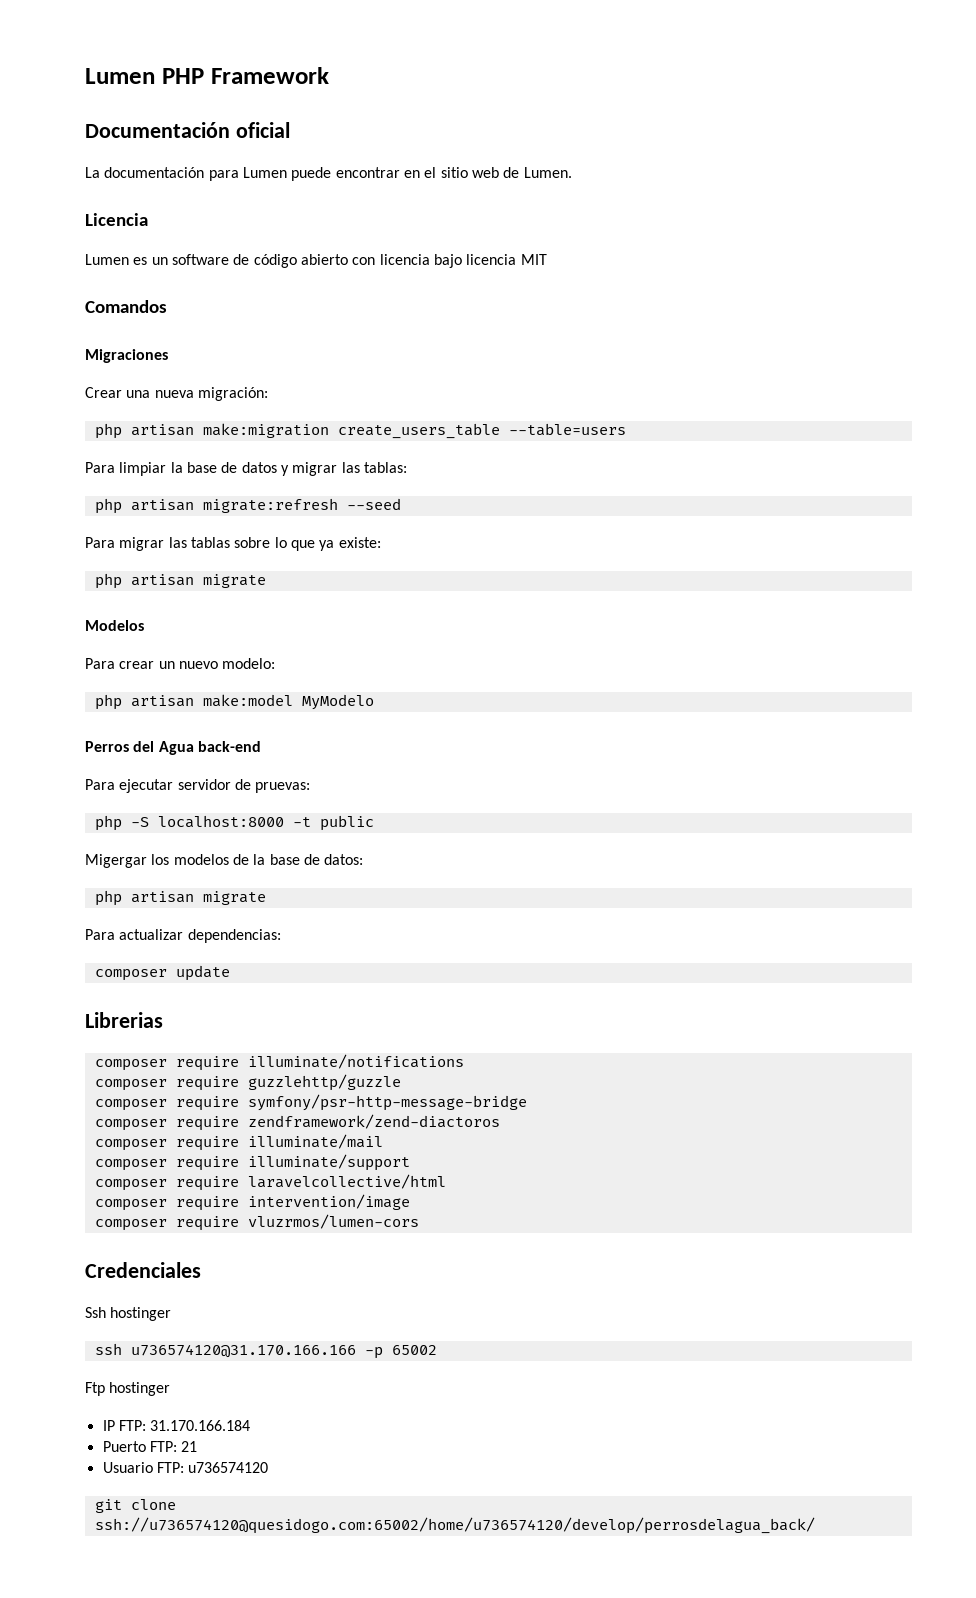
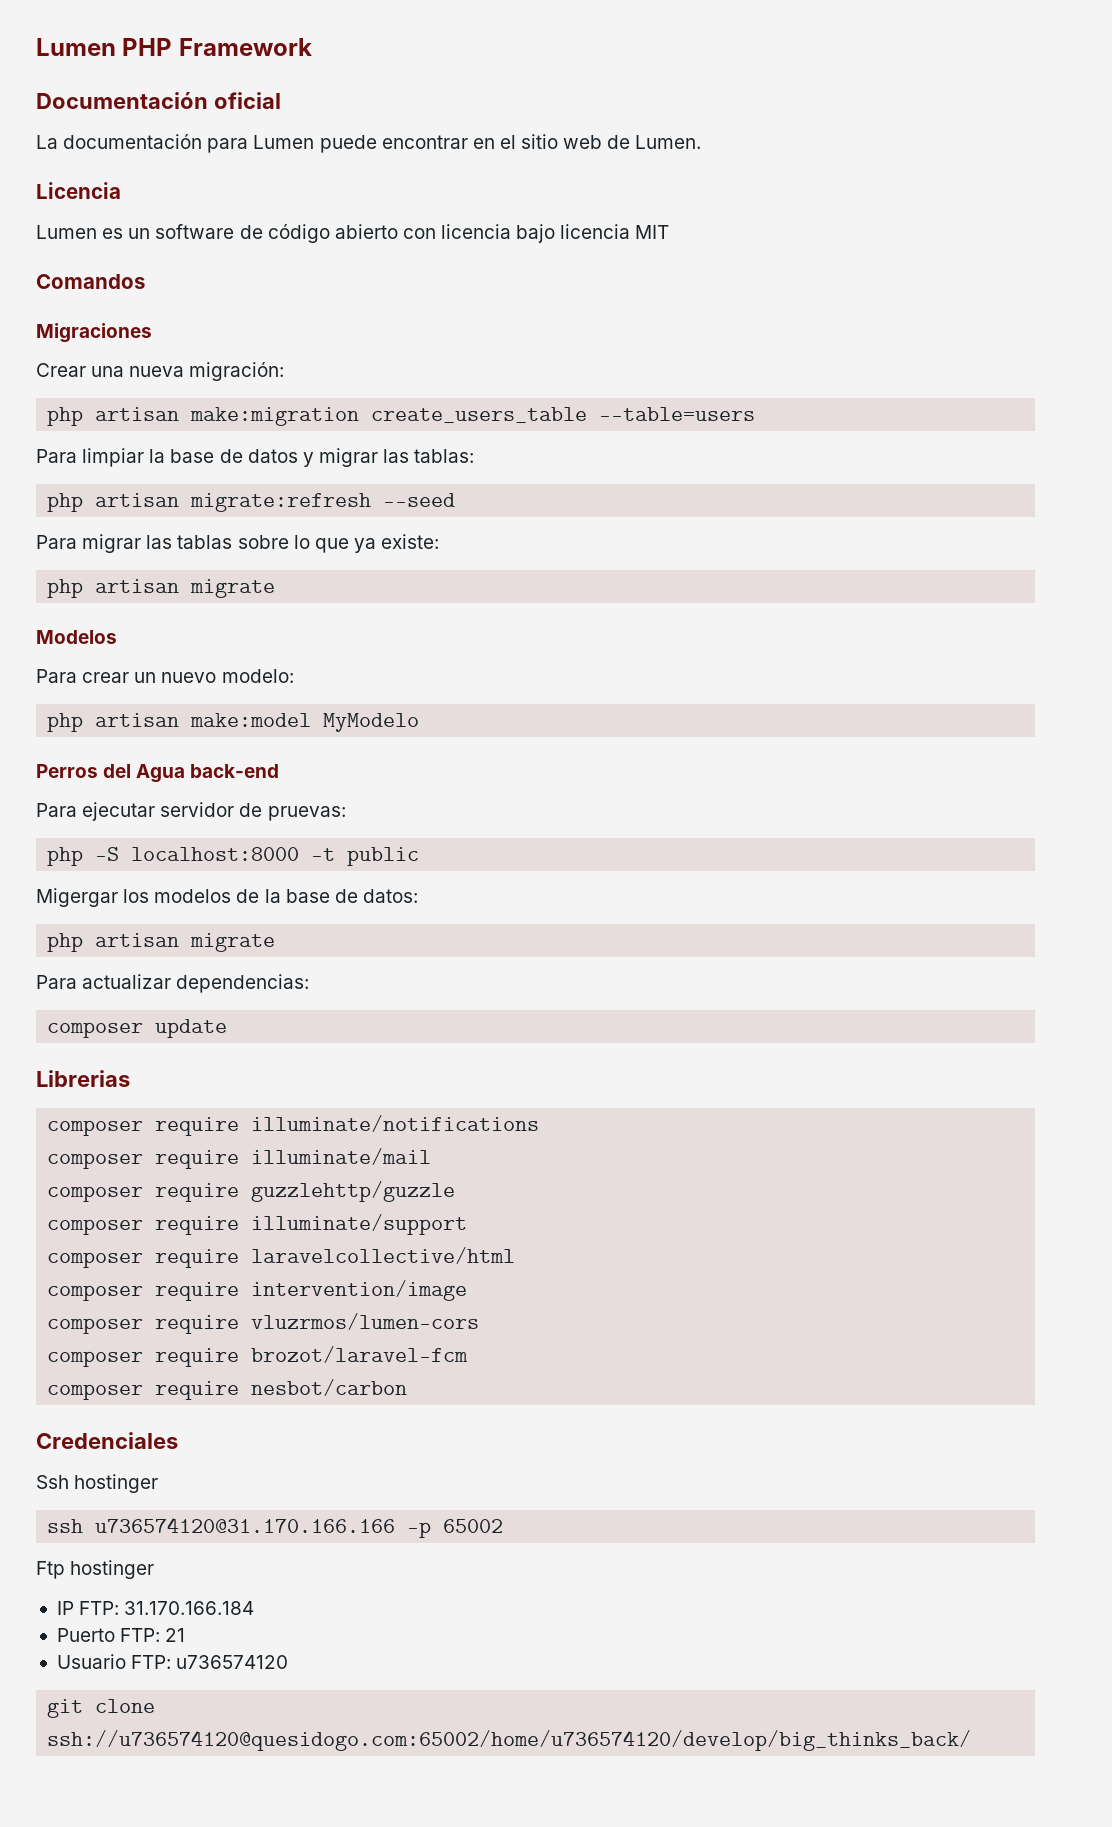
[247,1074,401,1091] [94,1094,527,1111] [94,1114,500,1131] [94,1134,383,1151] guzzlehttp/guzzle // composer require symfony/psr-http-message-bridge // composer require zendframework/zend-diactoros // composer require illuminate/mail -> [251,1148,432,1165] [47,1181,456,1202] illuminate/mail // composer require guzzlehttp/guzzle
(419, 1221) none -> [47,1346,469,1367] [47,1379,408,1400] // composer require brozot/laravel-fcm // composer require nesbot/carbon
[94,1517,815,1534] ssh://u736574120@quesidogo.com:65002/home/u736574120/develop/perrosdelagua_back/ -> [47,1730,972,1751] ssh://u736574120@quesidogo.com:65002/home/u736574120/develop/big_thinks_back/

